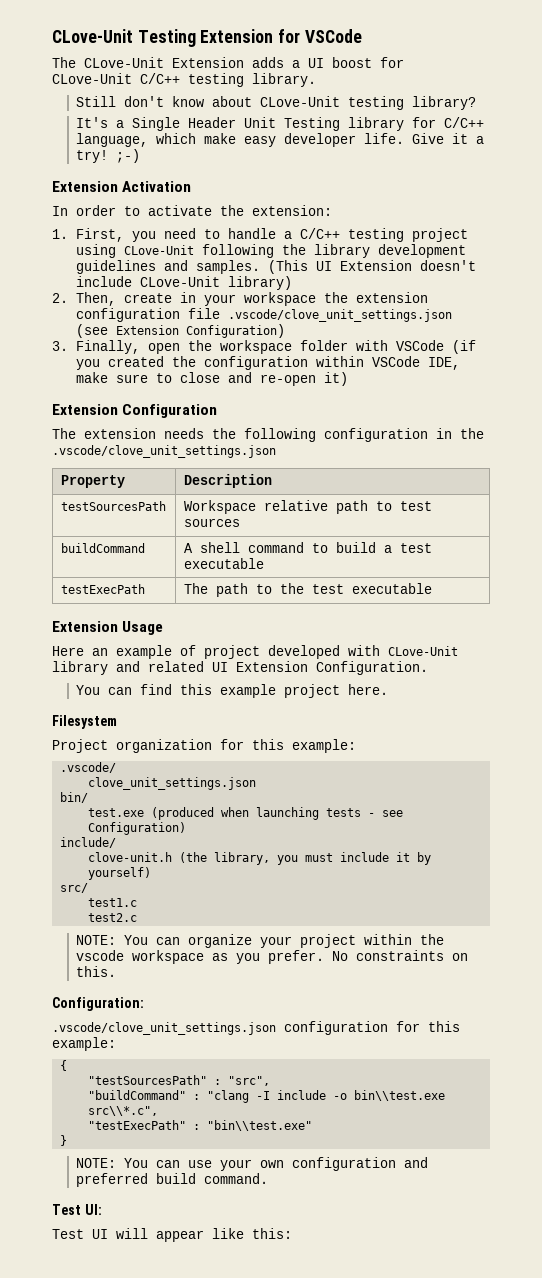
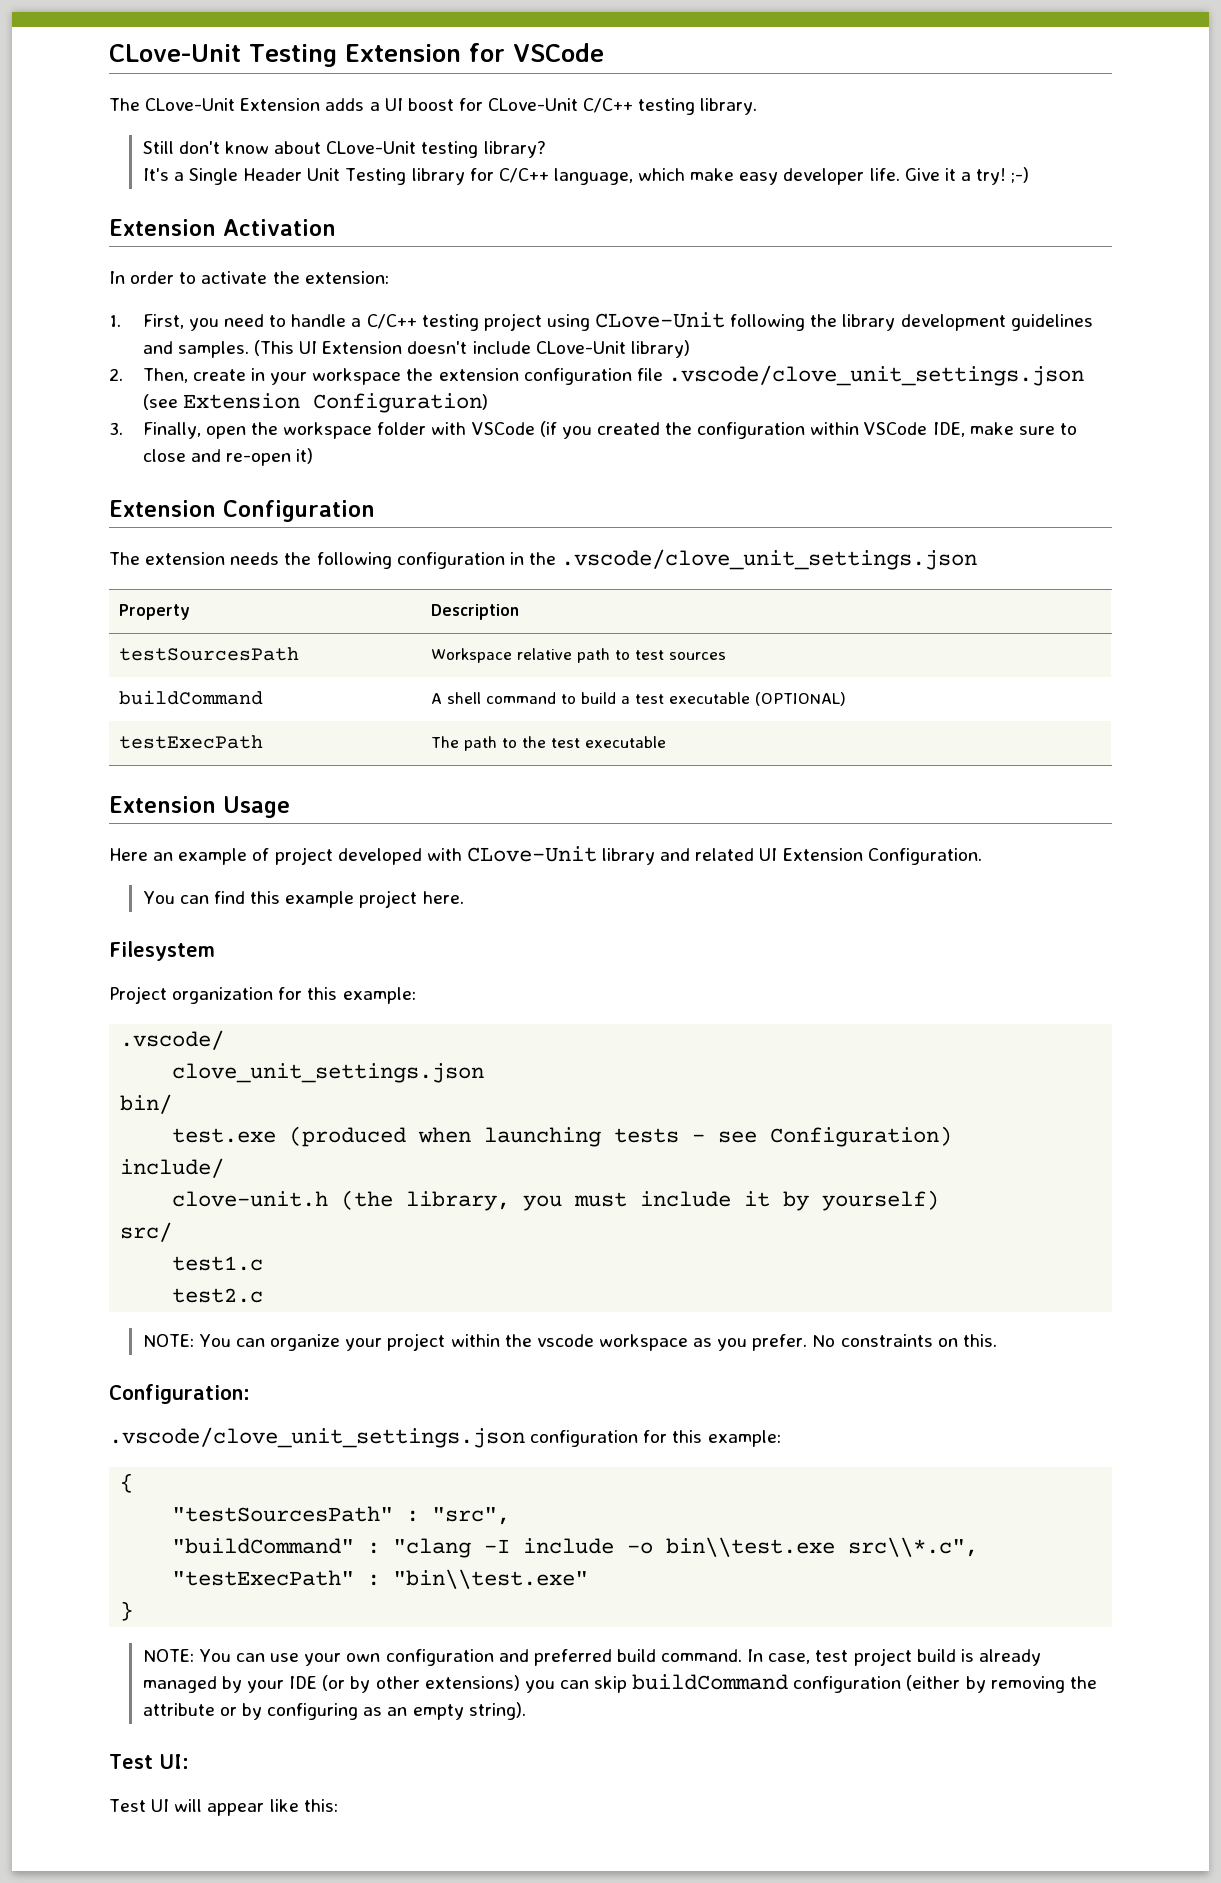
(264, 563) none -> [754,692,846,706] (OPTIONAL)
(269, 1178) none -> [747,1648,1041,1666] [142,1674,1097,1693] [142,1702,526,1720] In case, test project build is already managed by your IDE (or by other extensions) you can skip buildCommand configuration (either by removing the attribute or by configuring as an empty string).

